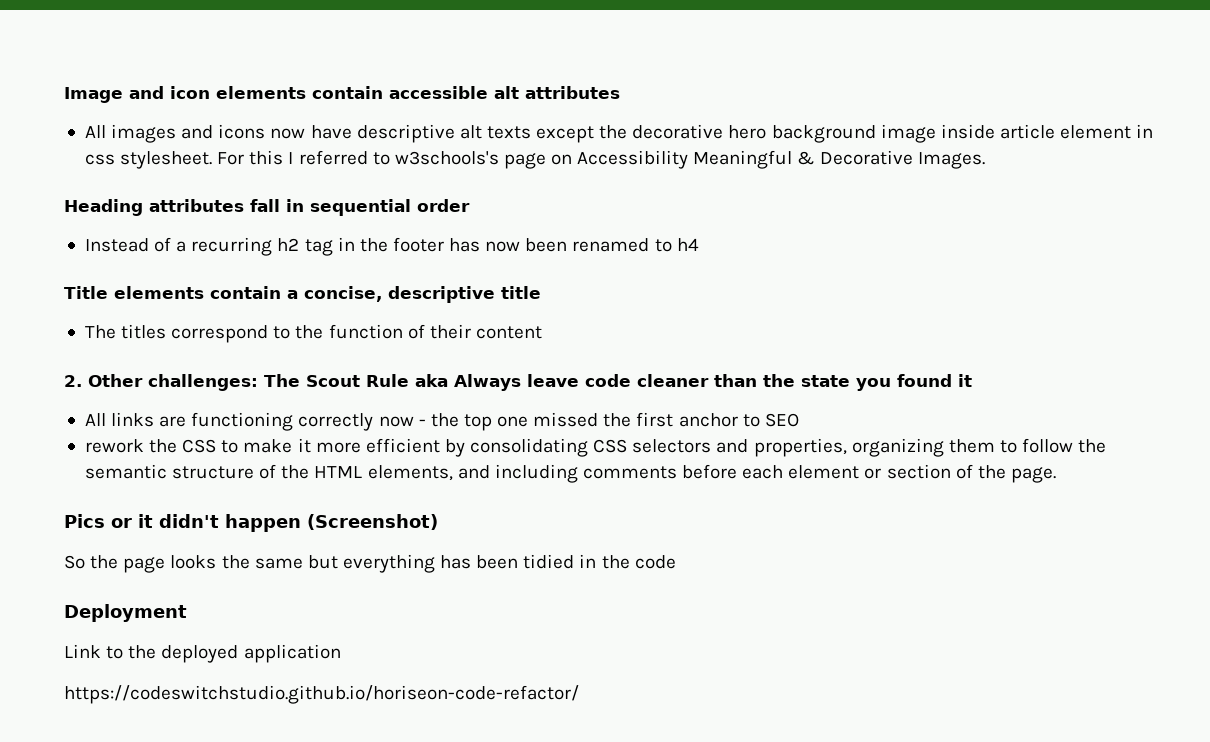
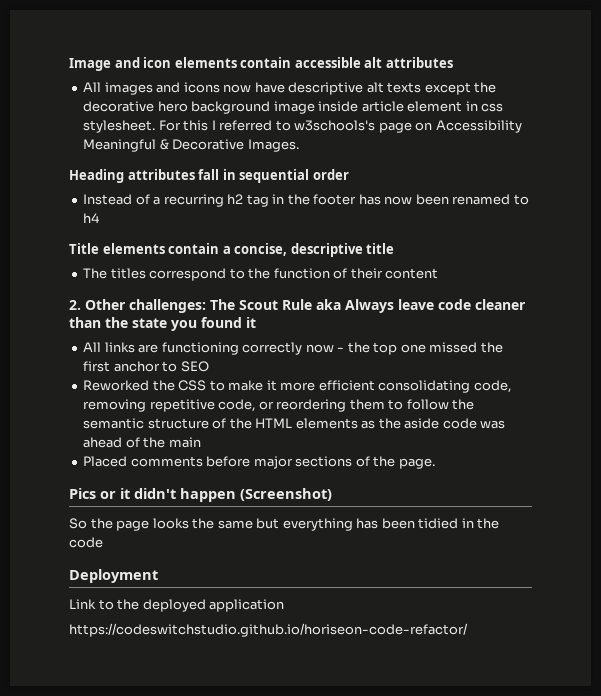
[84,439,144,453] rework -> [83,380,150,391] Reworked
[444,438,944,457] by consolidating CSS selectors and properties, organizing -> [378,380,511,393] [83,399,347,412] consolidating code, removing repetitive code, or reordering
[367,464,951,483] elements, and including comments before each element or section -> [295,418,506,429] [83,437,201,448] [83,456,353,469] elements as the aside code was ahead of the main // Placed comments before major sections

